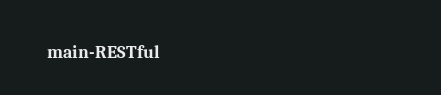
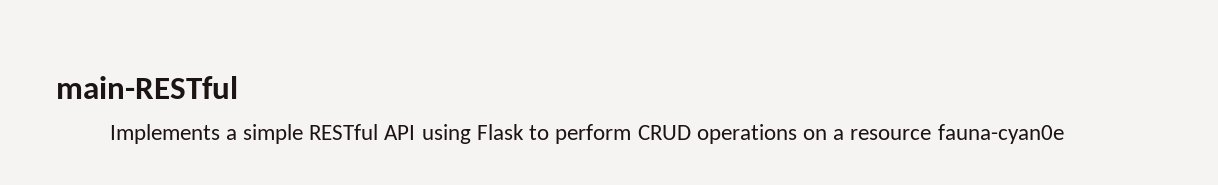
(160, 51) none -> [109,124,1064,144] // Implements a simple RESTful API using Flask to perform CRUD operations on a resource fauna-cyan0e

